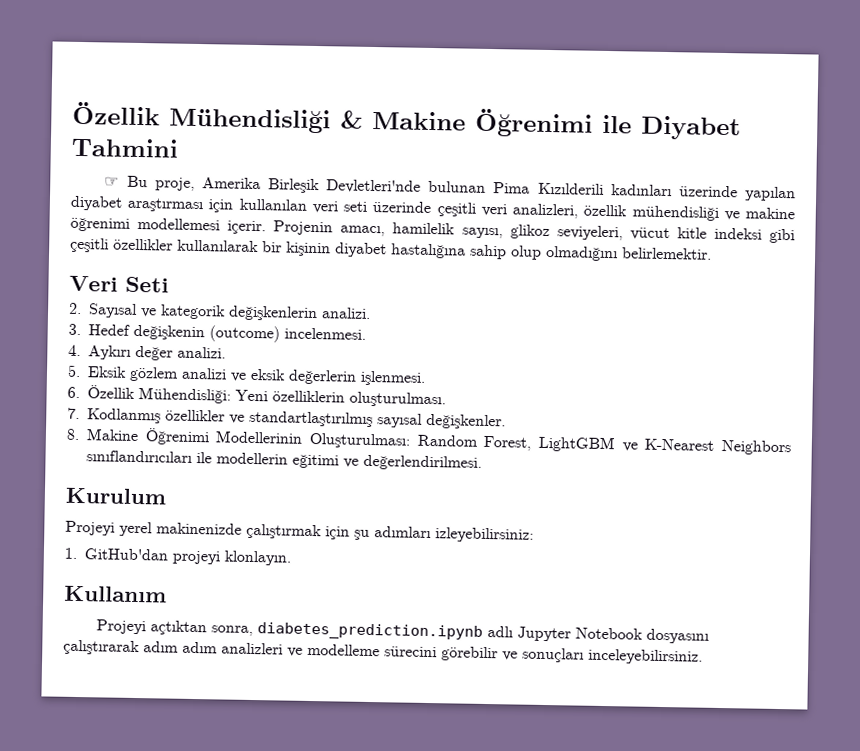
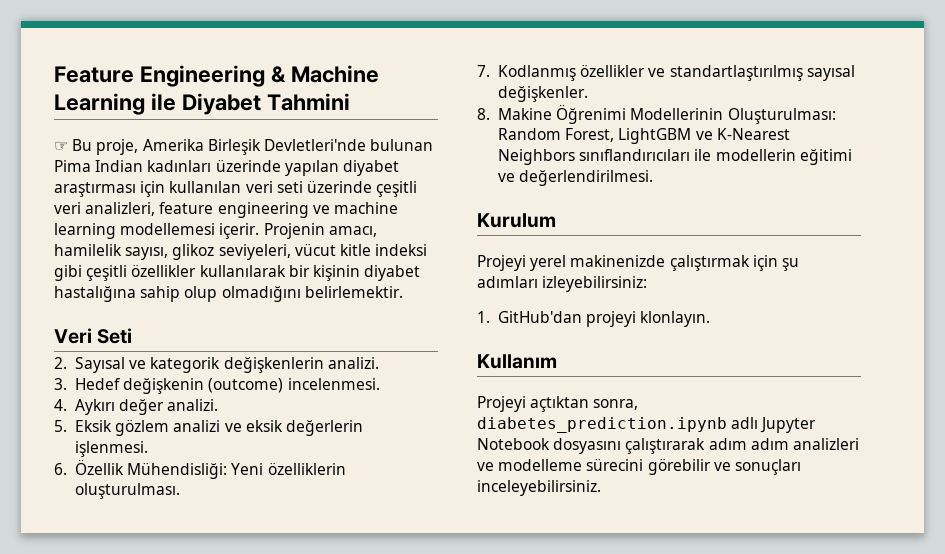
[72,101,593,138] Özellik Mühendisliği & Makine Öğrenimi -> [54,65,379,87] [54,93,145,115] Feature Engineering & Machine Learning
[537,182,604,195] Kızılderili -> [95,160,144,172] Indian
[583,204,796,221] [70,217,130,232] özellik mühendisliği ve makine öğrenimi -> [159,202,398,218] [54,223,116,239] feature engineering ve machine learning

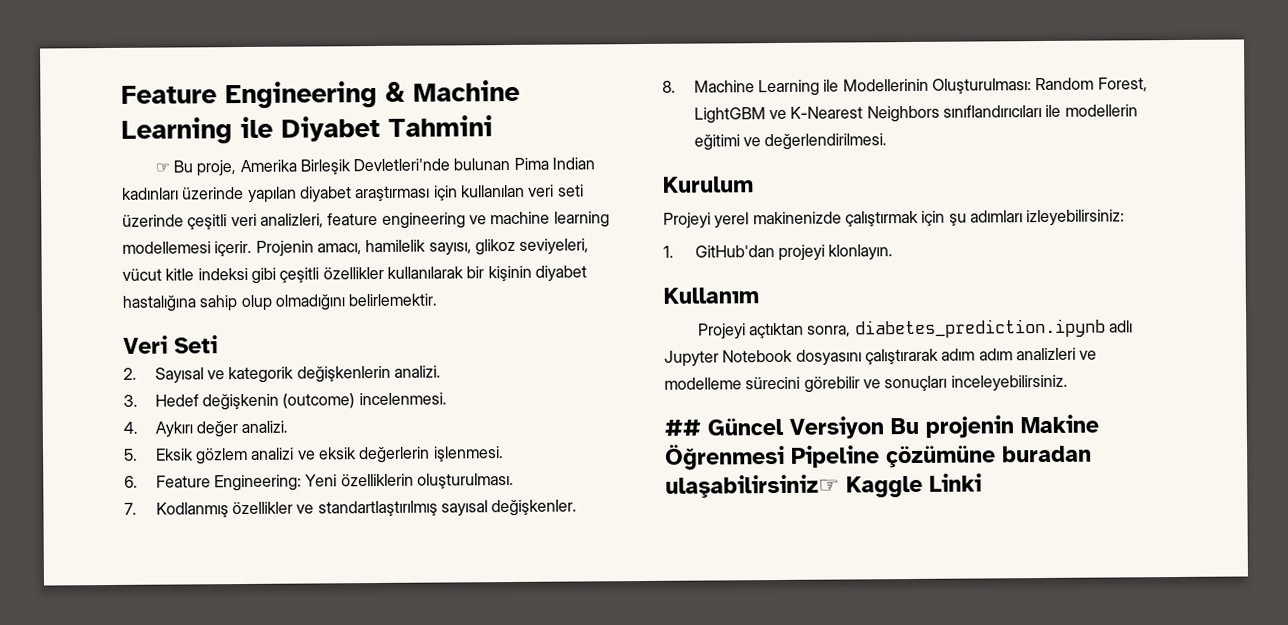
[75,460,228,479] Özellik Mühendisliği: -> [155,474,303,492] Feature Engineering:
[498,105,627,124] Makine Öğrenimi -> [693,79,840,97] Machine Learning ile
(601, 488) none -> [664,414,1099,439] [664,443,1092,470] [665,473,982,499] // ## Güncel Versiyon Bu projenin Makine Öğrenmesi Pipeline çözümüne buradan ulaşabilirsiniz☞ Kaggle Linki

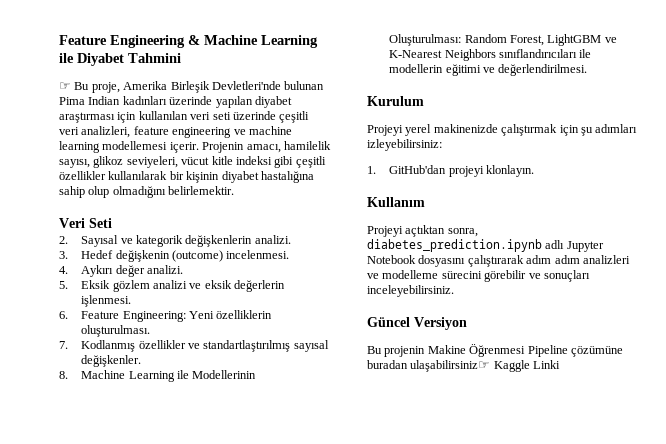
[664,419,701,436] ## -> (454, 291) none
(884, 427) none -> (467, 323) //

